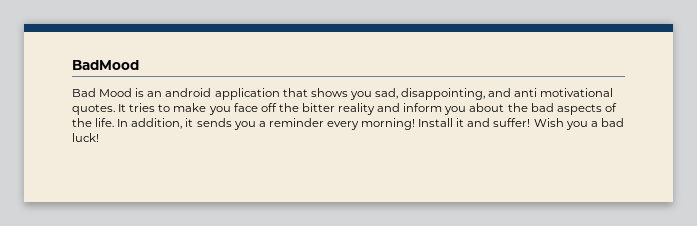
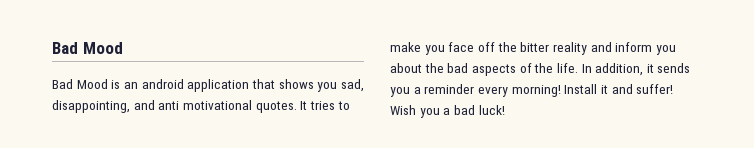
[72,60,139,70] BadMood -> [52,42,123,54] Bad Mood

